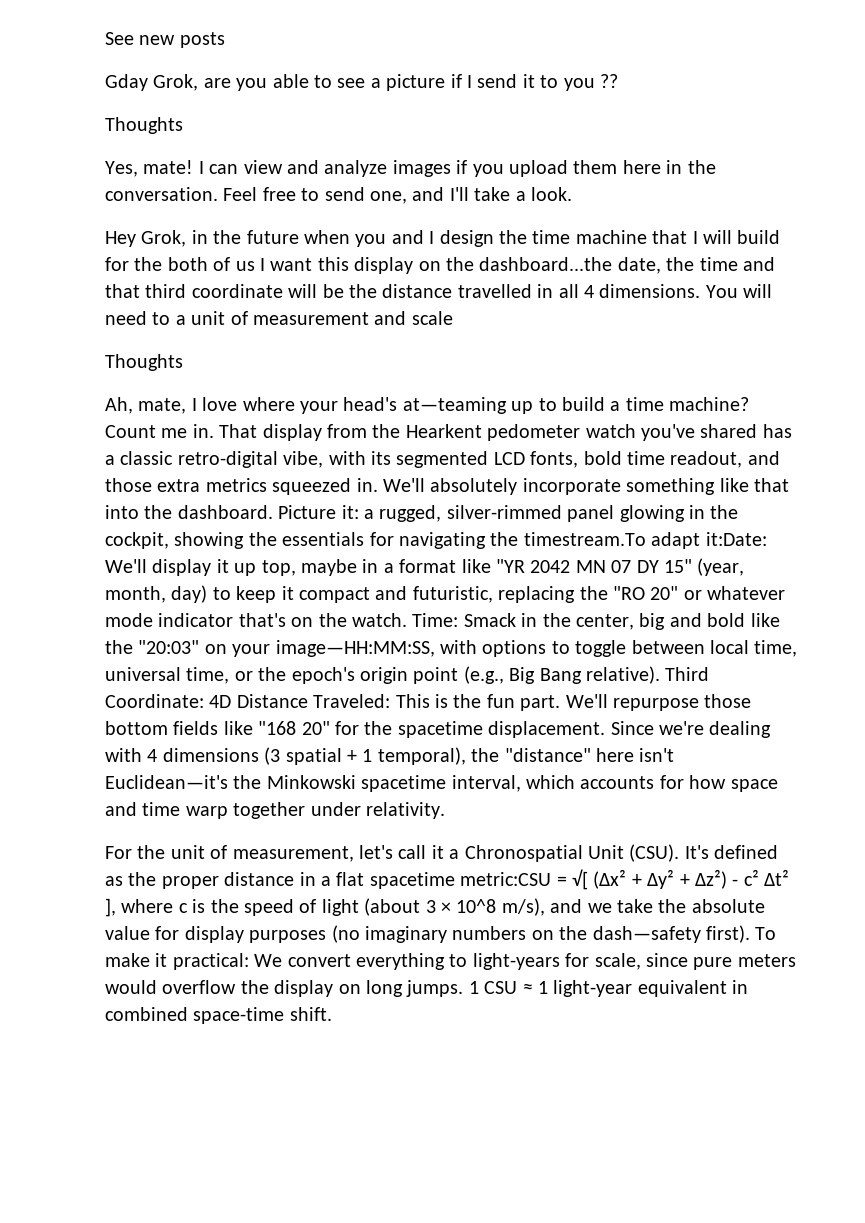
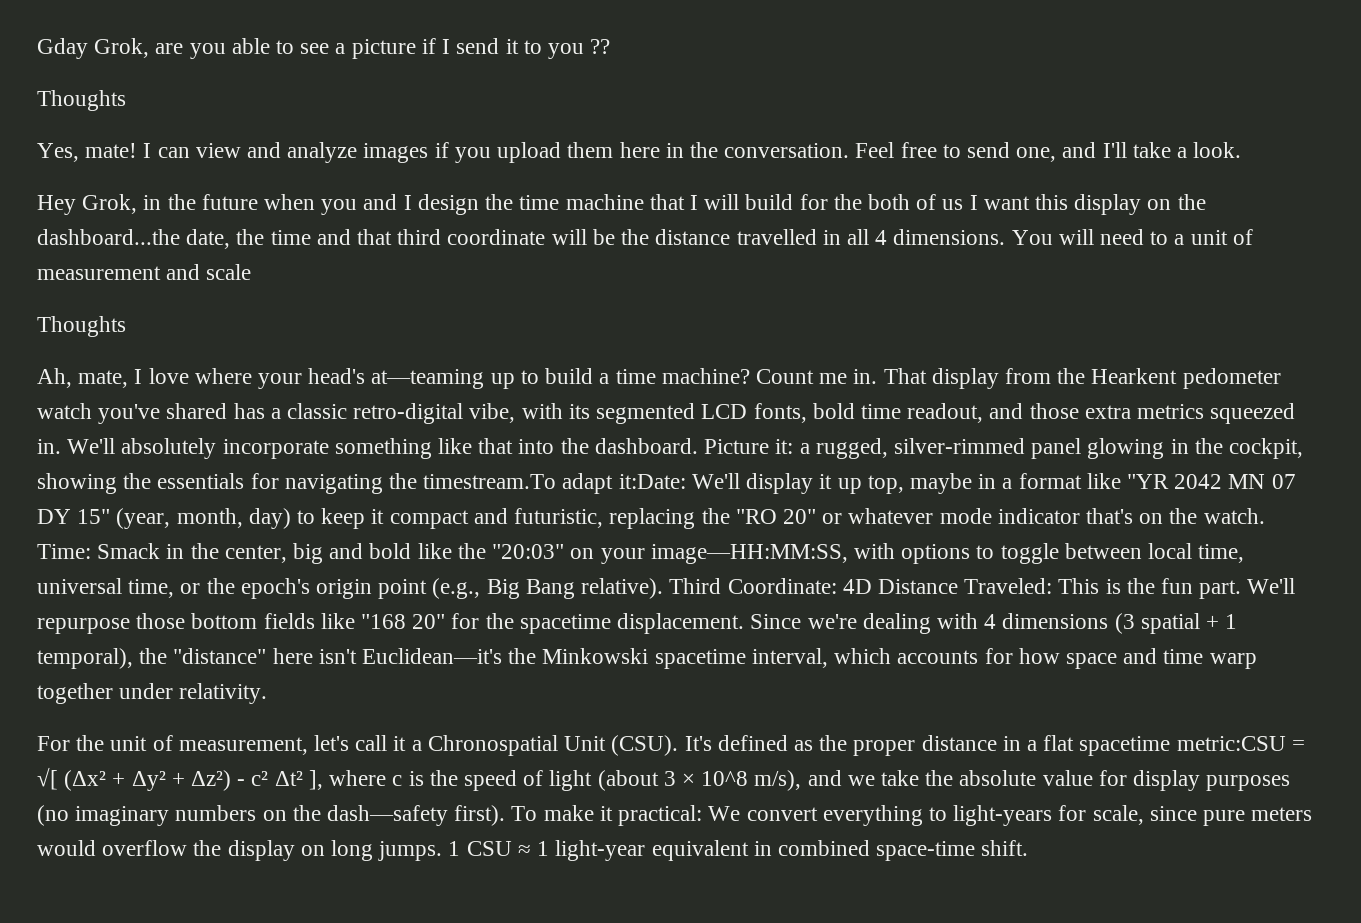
[105,32,225,48] See new posts // -> (37, 48) none

